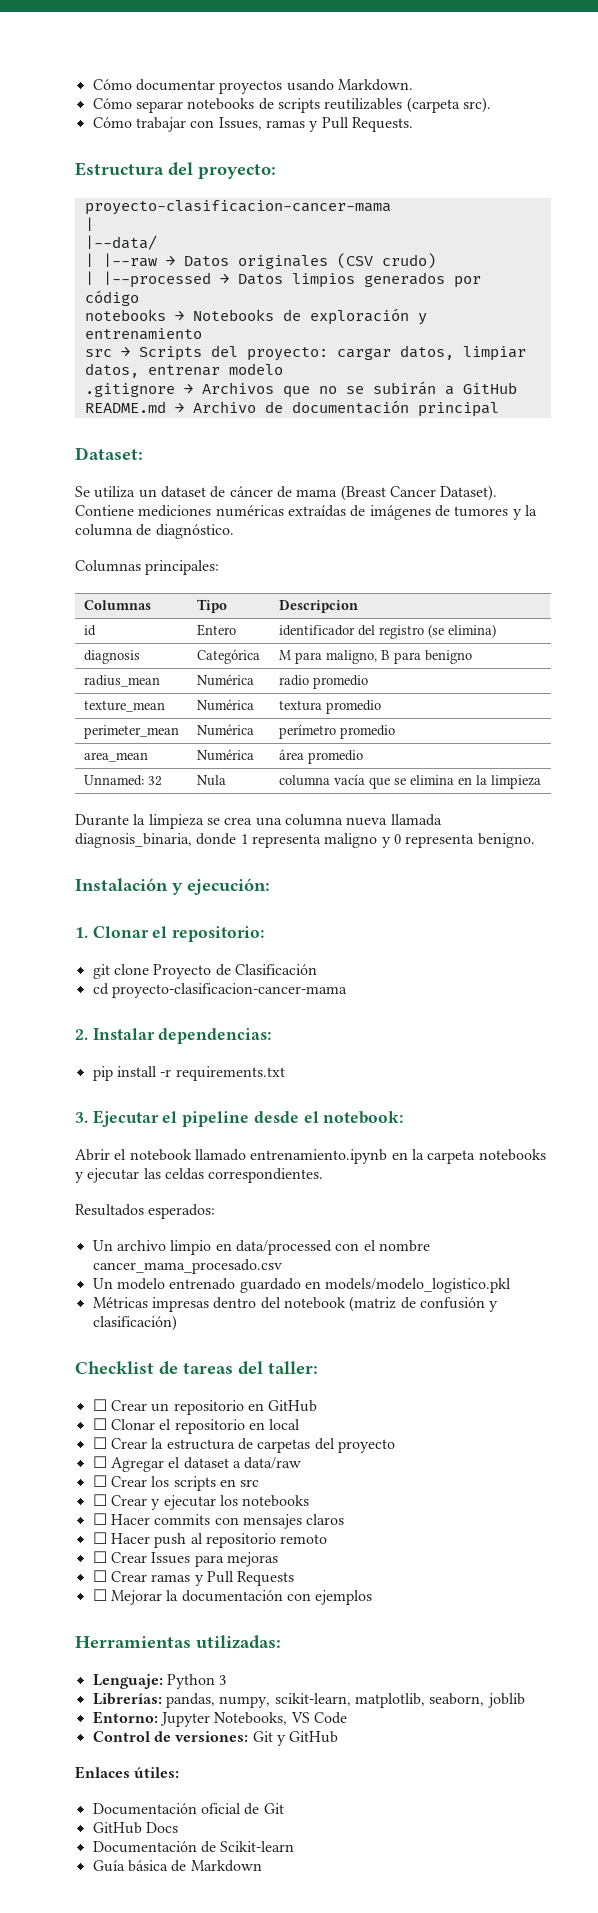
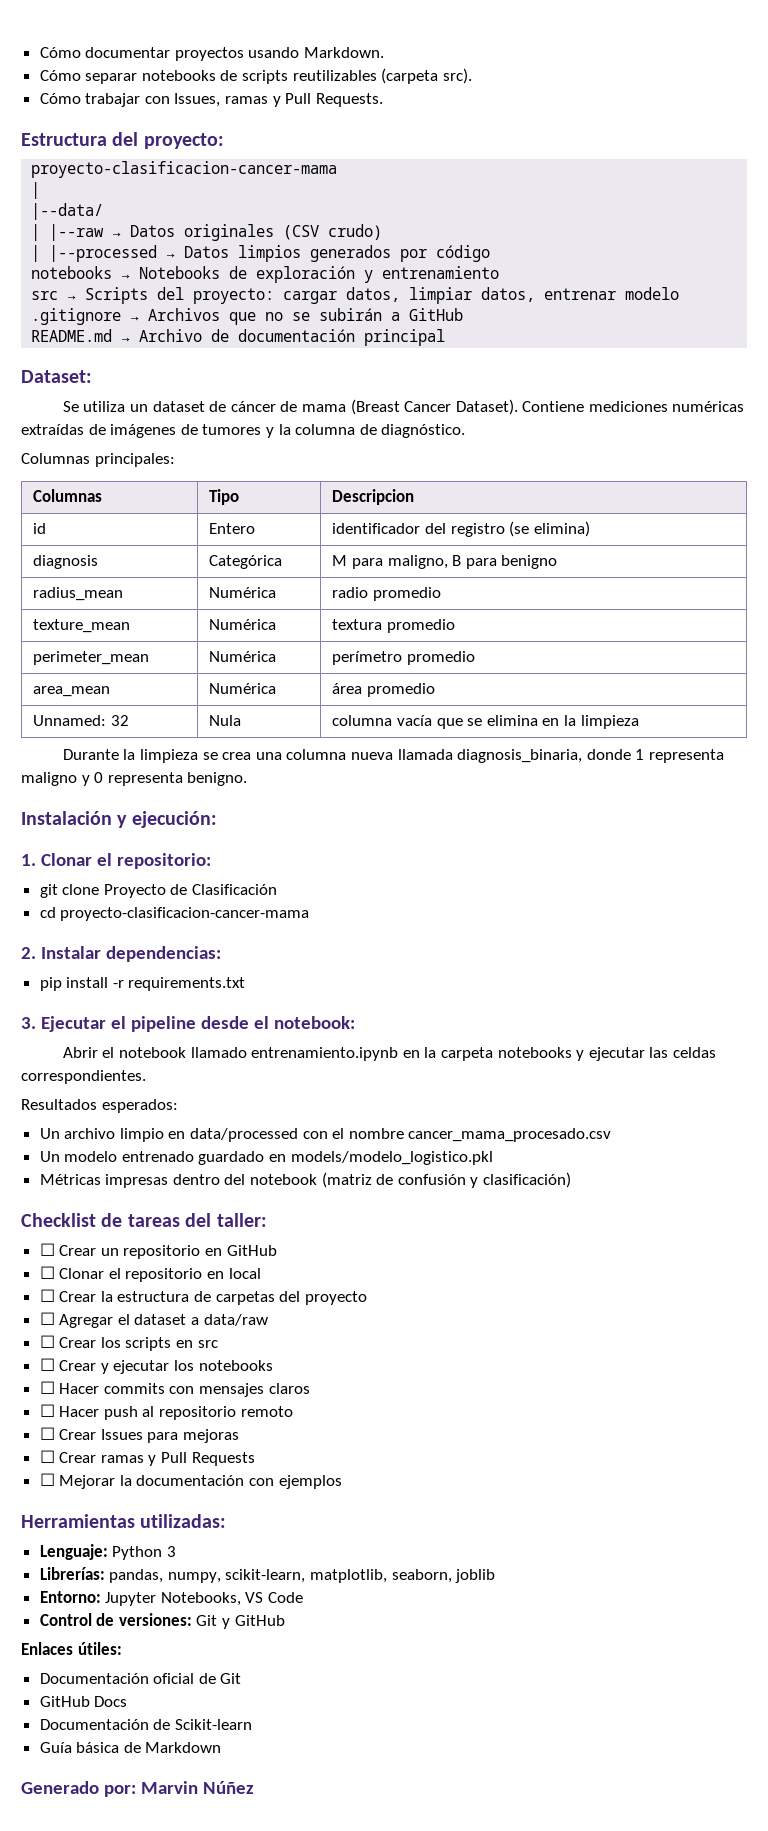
(262, 1866) none -> [21,1781,254,1797] // Generado por: Marvin Núñez

